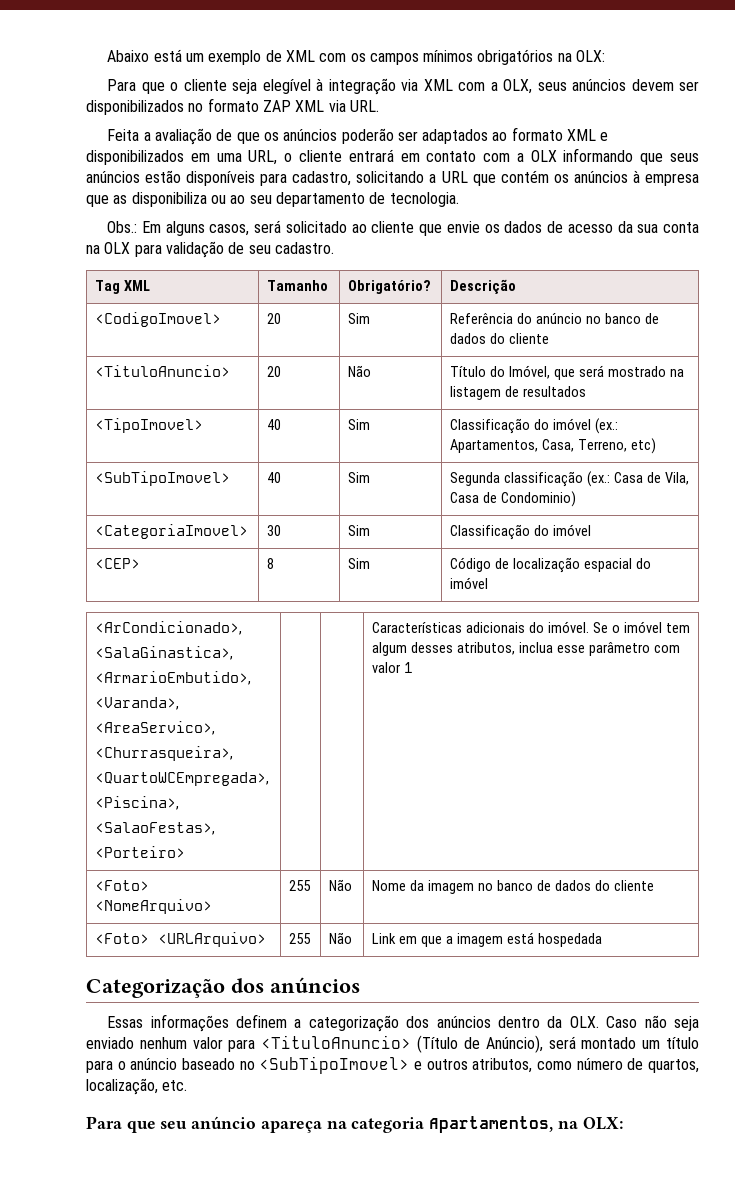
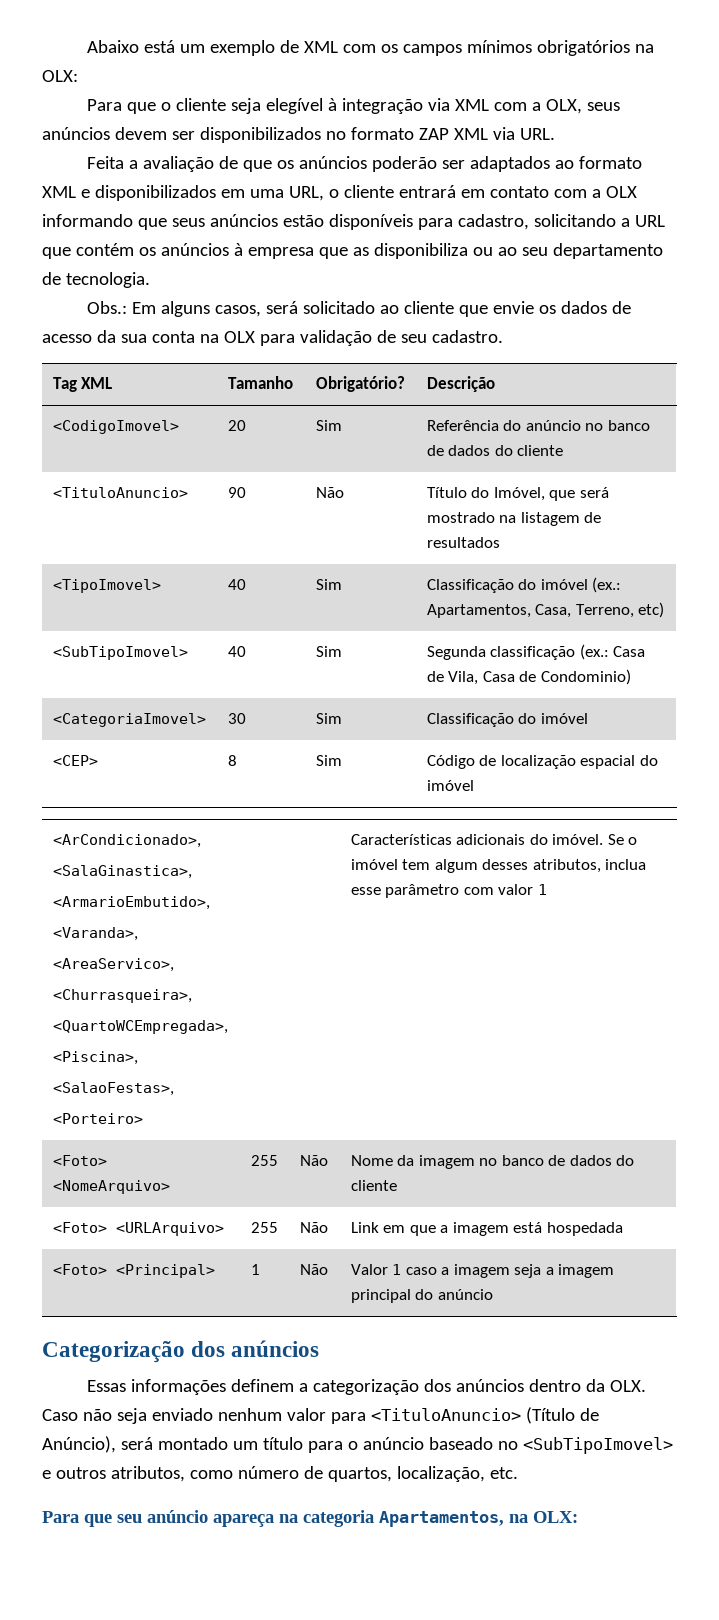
[267,366,282,377] 20 -> [227,487,246,498] 90
(602, 940) none -> [52,1264,215,1278] [250,1264,260,1275] [299,1264,328,1275] [350,1264,615,1278] [350,1289,493,1303] // <Foto> <Principal> | 1 | Não | Valor 1 caso a imagem seja a imagem principal do anúncio

